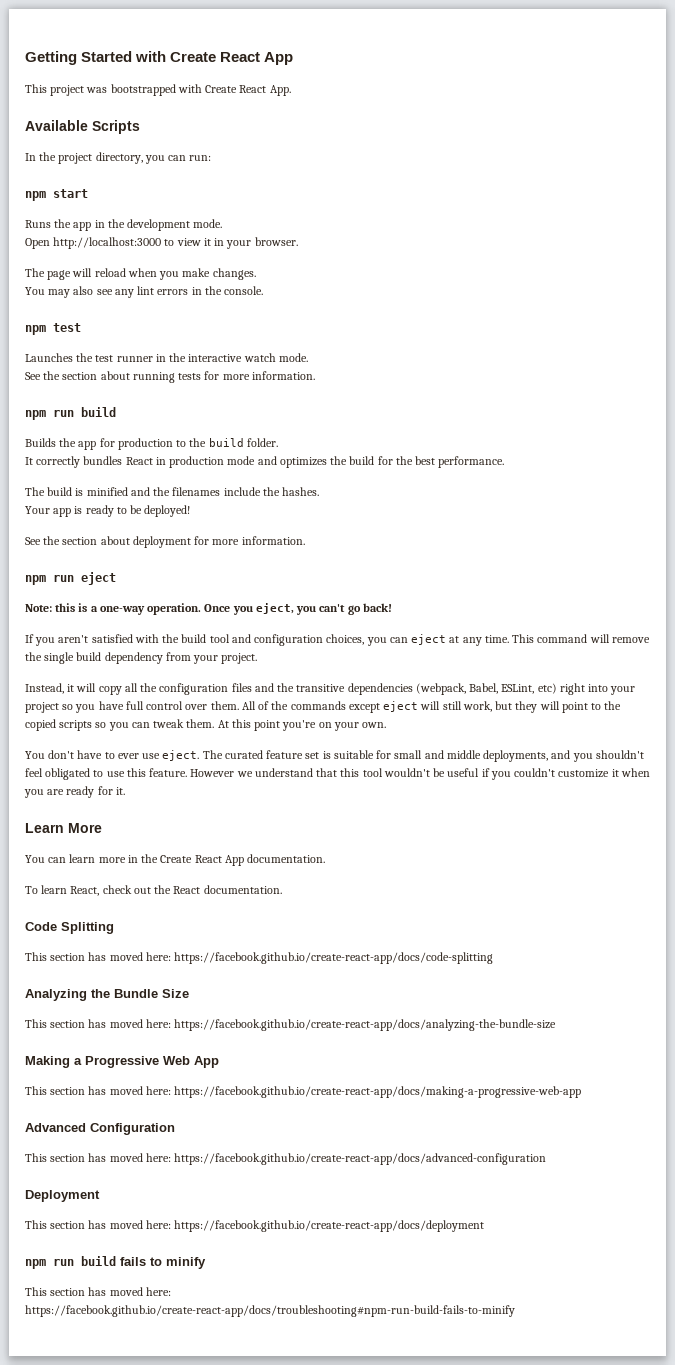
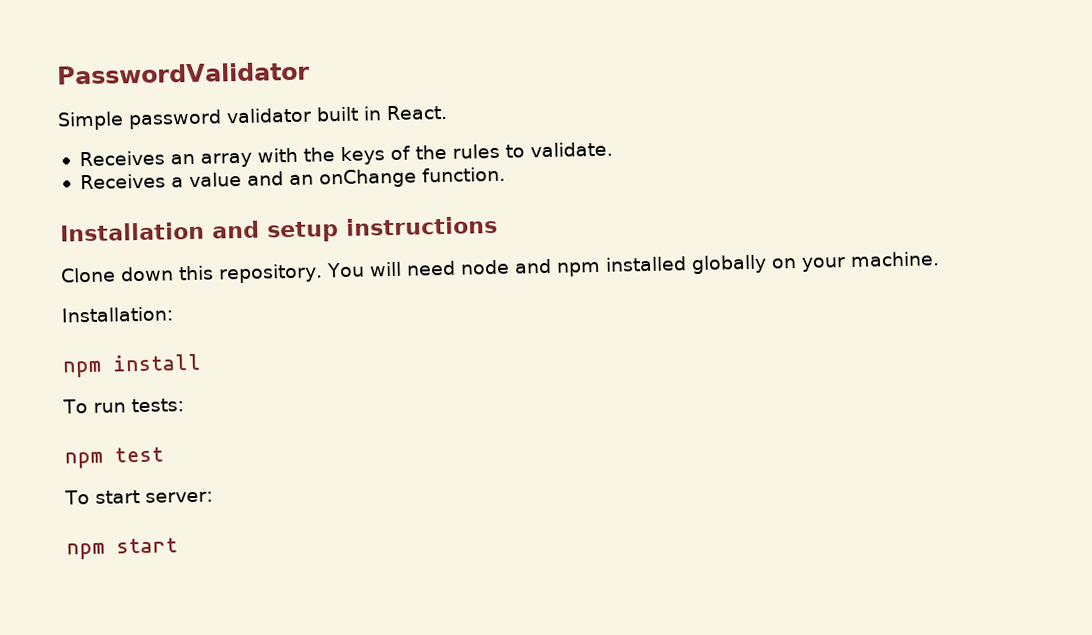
[25,51,294,65] [25,84,291,96] [25,120,140,134] [25,152,212,164] [25,189,88,201] [25,219,223,231] [25,237,298,249] [25,268,256,280] [25,286,264,298] [25,323,81,335] [25,353,308,362] [25,371,315,383] [25,407,116,420] [25,438,278,450] [25,456,505,468] [25,487,320,496] [25,505,191,517] [25,536,305,548] [25,572,116,585] [25,603,392,615] [25,634,650,646] [25,652,258,664] [25,683,636,695] [25,701,622,713] [25,719,387,731] [25,750,644,762] [25,768,650,780] [24,786,125,798] [25,823,102,833] [25,854,326,866] [25,885,282,896] [25,922,114,934] [25,952,494,964] [25,989,189,1001] [25,1019,557,1031] [25,1056,219,1068] [25,1086,582,1098] [25,1123,175,1135] [25,1153,547,1165] [25,1190,100,1202] [25,1220,485,1232] [25,1256,206,1269] [25,1287,171,1296] [25,1305,515,1317] Getting Started with Create React App // This project was bootstrapped with Create React App. // Available Scripts // In the project directory, you can run: // npm start // Runs the app in the development mode. // Open http://localhost:3000 to view it in your browser. // The page will reload when you make changes. // You may also see any lint errors in the console. // npm test // Launches the test runner in the interactive watch mode. // See the section about running tests for more information. // npm run build // Builds the app for production to the build folder. // It correctly bundles React in production mode and optimizes the build for the best performance. // The build is minified and the filenames include the hashes. // Your app is ready to be deployed! // See the section about deployment for more information. // npm run eject // Note: this is a one-way operation. Once you eject, you can't go back! // If you aren't satisfied with the build tool and configuration choices, you can eject at any time. This command will remove the single build dependency from your project. // Instead, it will copy all the configuration files and the transitive dependencies (webpack, Babel, ESLint, etc) right into your project so you have full control over them. All of the commands except eject will still work, but they will point to the copied scripts so you can tweak them. At this point you're on your own. // You don't have to ever use eject. The curated feature set is suitable for small and middle deployments, and you shouldn't feel obligated to use this feature. However we understand that this tool wouldn't be useful if you couldn't customize it when you are ready for it. // Learn More // You can learn more in the Create React App documentation. // To learn React, check out the React documentation. // Code Splitting // This section has moved here: https://facebook.github.io/create-react-app/docs/code-splitting // Analyzing the Bundle Size // This section has moved here: https://facebook.github.io/create-react-app/docs/analyzing-the-bundle-size // Making a Progressive Web App // This section has moved here: https://facebook.github.io/create-react-app/docs/making-a-progressive-web-app // Advanced Configuration // This section has moved here: https://facebook.github.io/create-react-app/docs/advanced-configuration // Deployment // This section has moved here: https://facebook.github.io/create-react-app/docs/deployment // npm run build fails to minify // This section has moved here: https://facebook.github.io/create-react-app/docs/troubleshooting#npm-run-build-fails-to-minify -> [56,61,310,85] [57,104,448,131] [78,141,613,168] [79,166,506,190] [60,215,498,243] [60,251,940,284] [61,306,173,323] [62,353,201,378] [62,398,184,414] [64,446,164,469] [64,490,213,505] [66,537,178,560] PasswordValidator // Simple password validator built in React. // Receives an array with the keys of the rules to validate. // Receives a value and an onChange function. // Installation and setup instructions // Clone down this repository. You will need node and npm installed globally on your machine. // Installation: // npm install // To run tests: // npm test // To start server: // npm start

